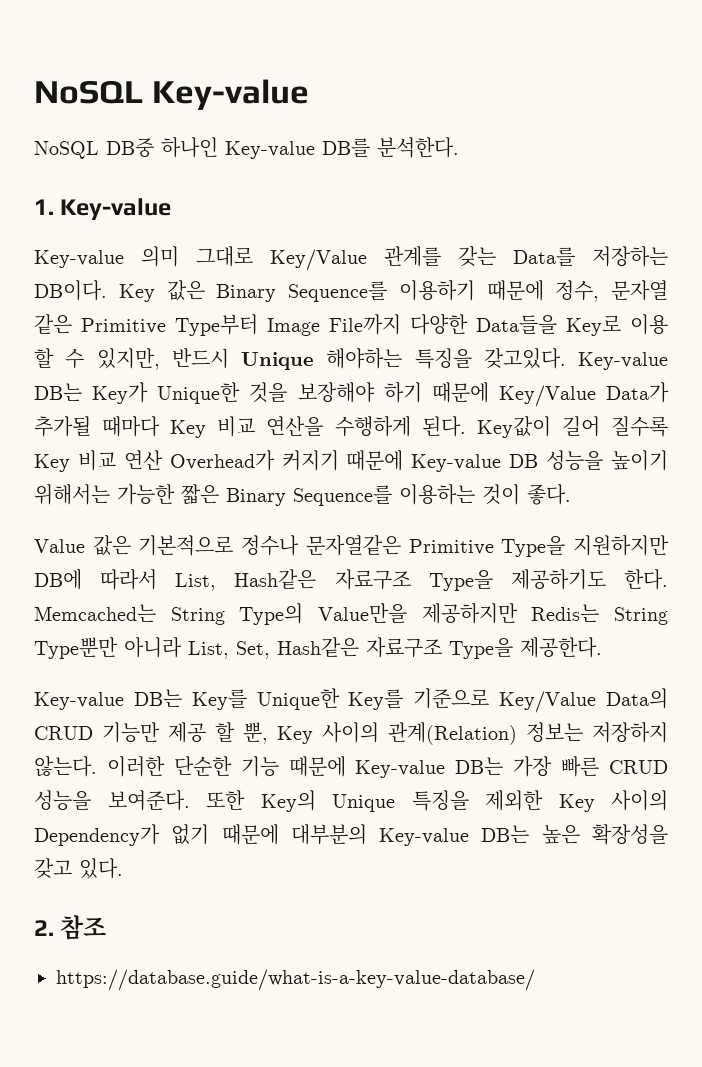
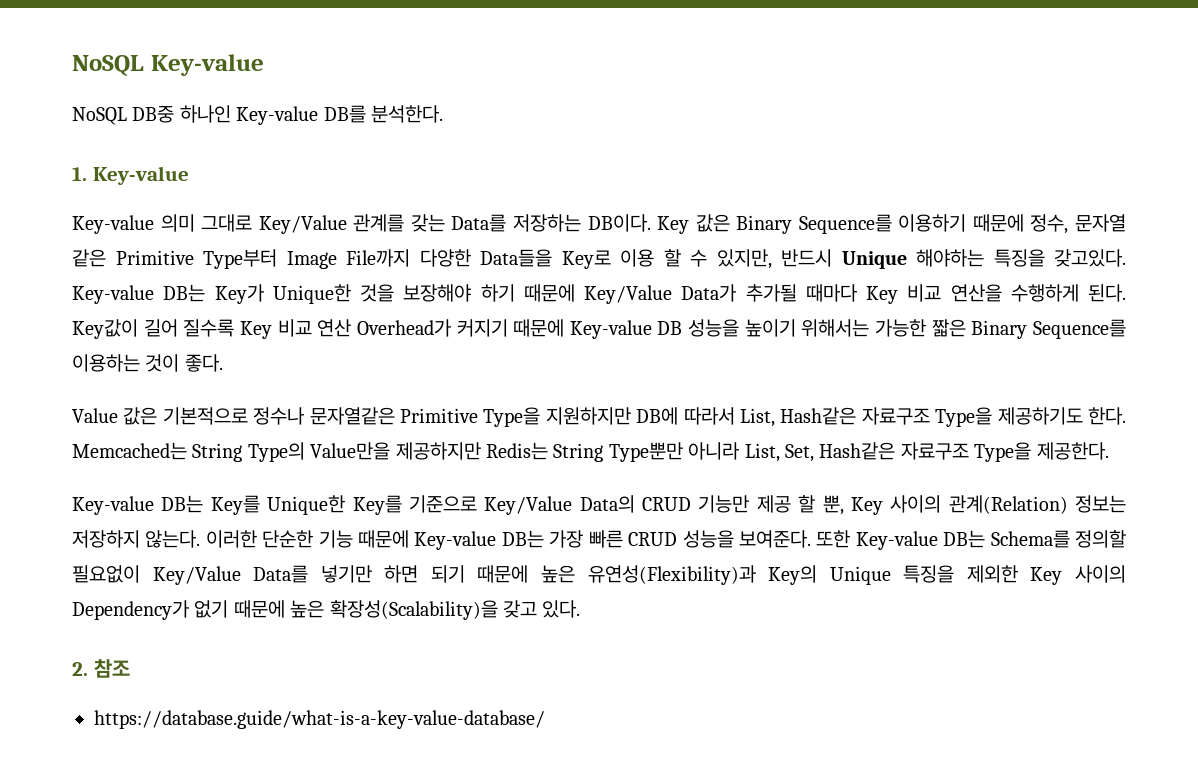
(245, 800) none -> [855,530,1126,550] [72,565,756,585] Key-value DB는 Schema를 정의할 필요없이 Key/Value Data를 넣기만 하면 되기 때문에 높은 유연성(Flexibility)과
[290,824,668,846] 대부분의 Key-value DB는 높은 확장성을 -> [290,600,498,620] 높은 확장성(Scalability)을

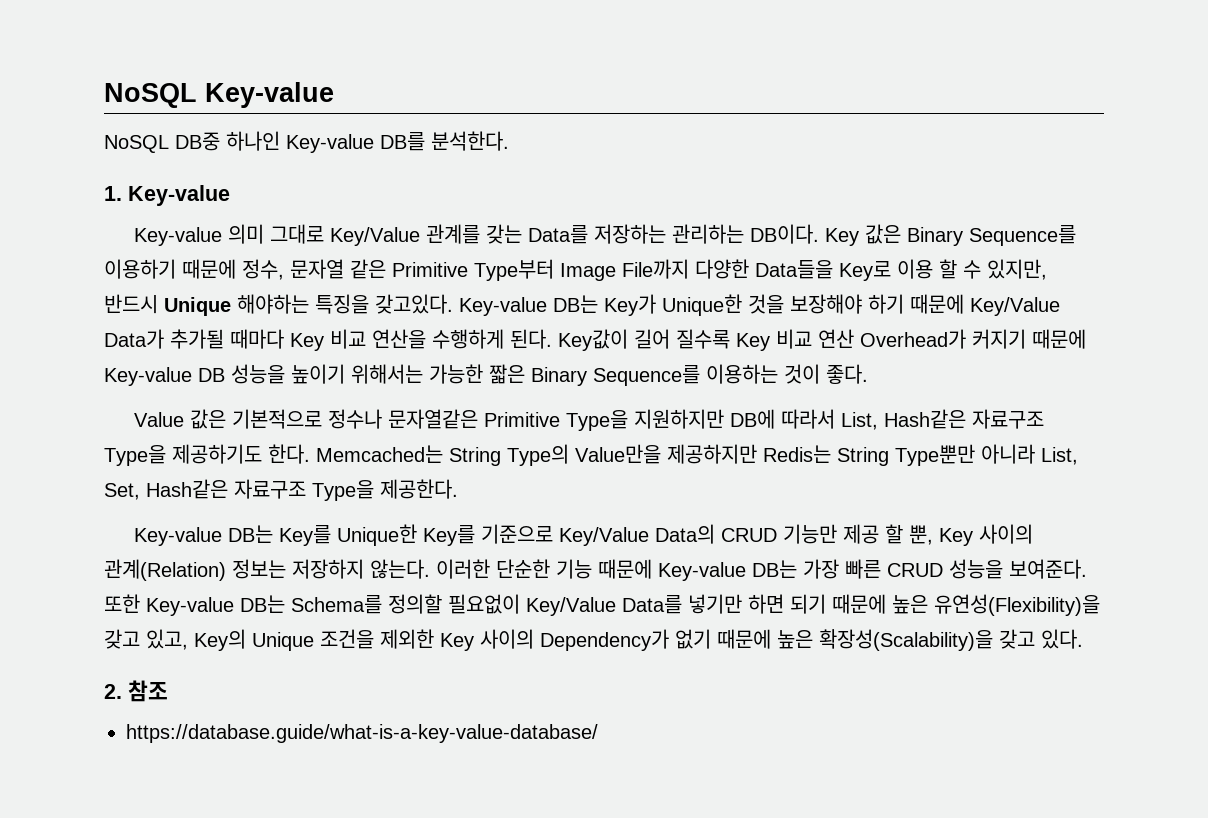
(581, 223) none -> [671,224,744,244] 관리하는
[587,565,756,585] 유연성(Flexibility)과 -> [934,594,1100,616] [104,629,188,650] 유연성(Flexibility)을 갖고 있고,
[903,565,955,583] 특징을 -> [320,629,374,649] 조건을

